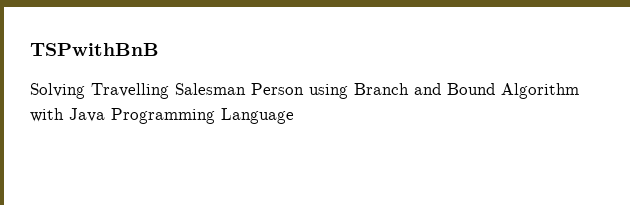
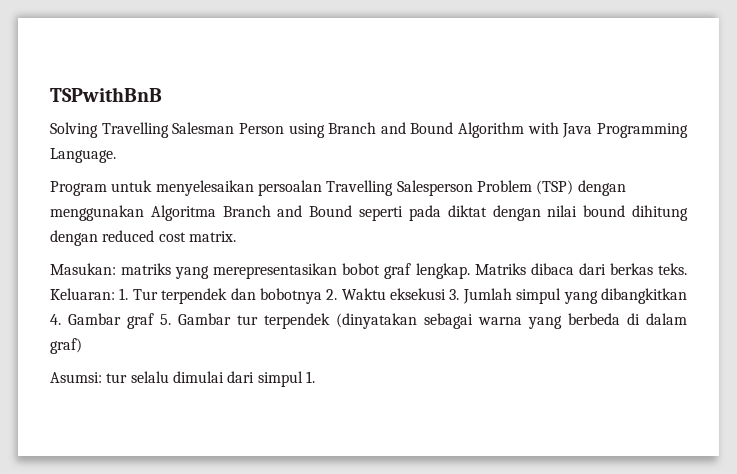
[221,108,294,124] Language -> [50,148,116,163] [50,180,626,196] [50,205,688,221] [50,230,236,246] [50,263,687,279] [50,288,688,304] [50,313,687,329] [50,338,82,354] [50,371,315,387] Language. // Program untuk menyelesaikan persoalan Travelling Salesperson Problem (TSP) dengan menggunakan Algoritma Branch and Bound seperti pada diktat dengan nilai bound dihitung dengan reduced cost matrix. // Masukan: matriks yang merepresentasikan bobot graf lengkap. Matriks dibaca dari berkas teks. Keluaran: 1. Tur terpendek dan bobotnya 2. Waktu eksekusi 3. Jumlah simpul yang dibangkitkan 4. Gambar graf 5. Gambar tur terpendek (dinyatakan sebagai warna yang berbeda di dalam graf) // Asumsi: tur selalu dimulai dari simpul 1.

